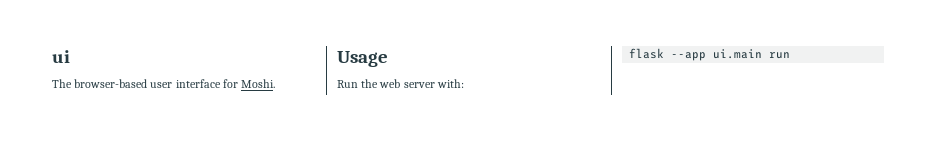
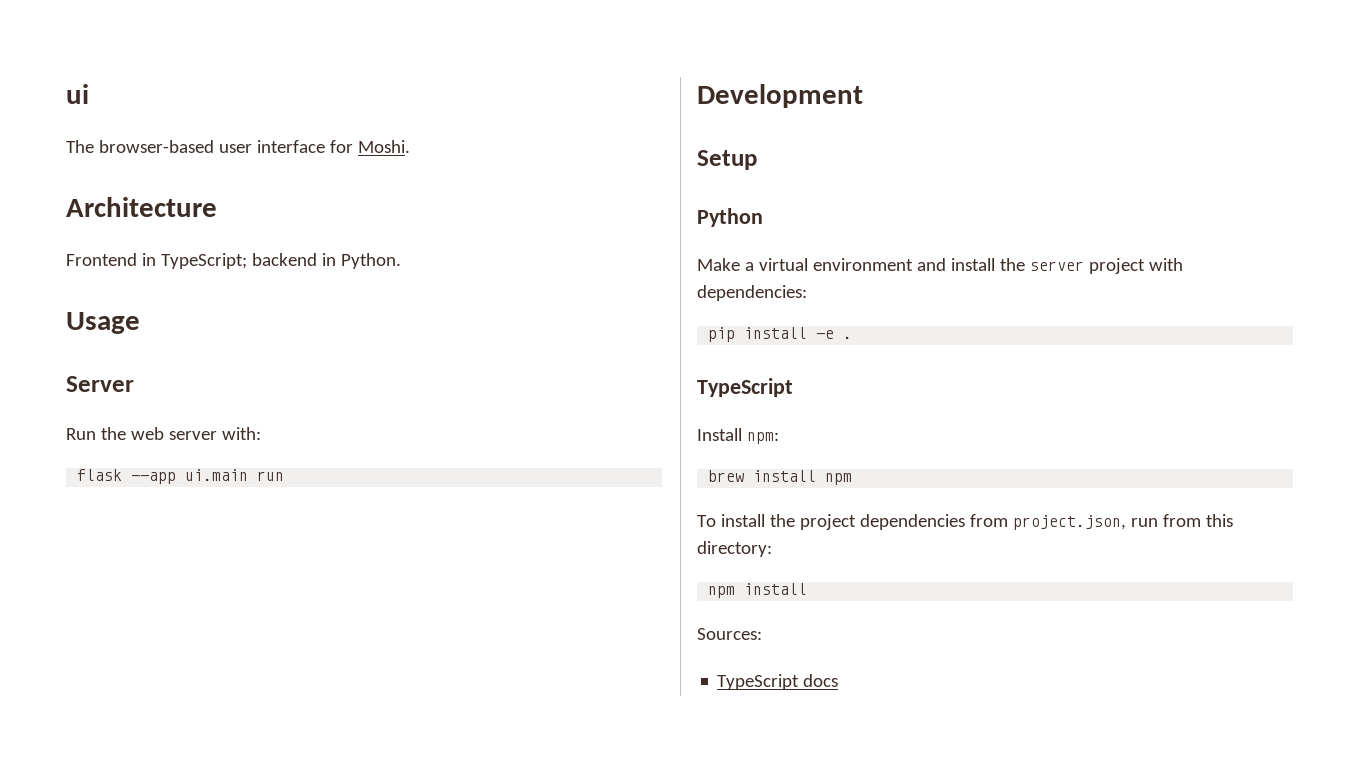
(276, 83) none -> [66,197,217,217] [66,253,401,269] // Architecture // Frontend in TypeScript; backend in Python.
(388, 59) none -> [66,376,134,392] // Server
(791, 55) none -> [697,84,863,108] [697,150,757,170] [697,208,763,227] [697,258,1183,274] [697,285,807,301] [708,327,853,342] [697,378,793,397] [697,428,779,444] [708,470,853,485] [697,514,1233,530] [697,541,772,557] [708,583,808,598] [697,628,762,640] [717,674,839,690] // Development // Setup // Python // Make a virtual environment and install the server project with dependencies: // pip install -e . // TypeScript // Install npm: // brew install npm // To install the project dependencies from project.json, run from this directory: // npm install // Sources: // TypeScript docs

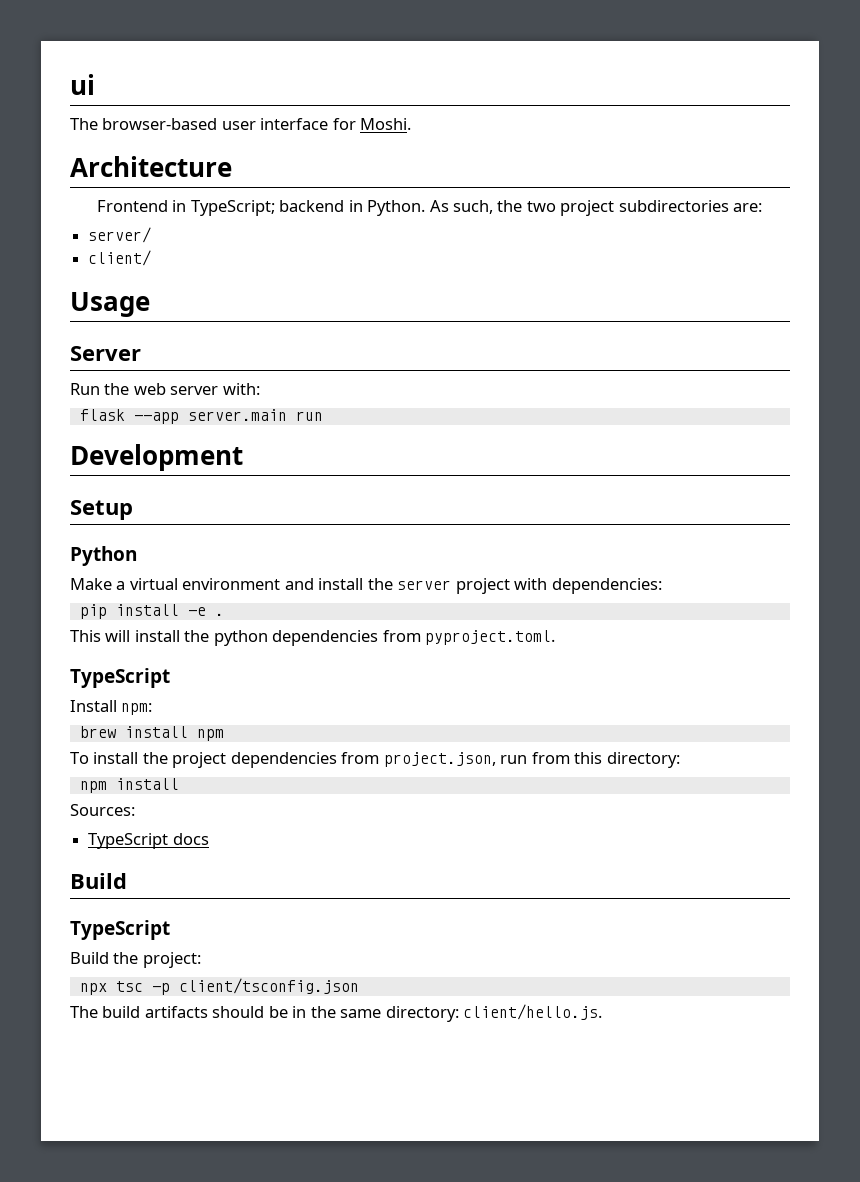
(401, 261) none -> [429,200,763,216] [88,227,152,243] [88,250,152,266] As such, the two project subdirectories are: // server/ // client/
[185,469,249,481] ui.main -> [187,409,287,421] server.main
(853, 337) none -> [70,630,556,646] // This will install the python dependencies from pyproject.toml.
(839, 680) none -> [70,873,127,889] [70,920,170,940] [70,952,201,968] [79,978,359,995] [70,1004,603,1022] // Build // TypeScript // Build the project: // npx tsc -p client/tsconfig.json // The build artifacts should be in the same directory: client/hello.js.

